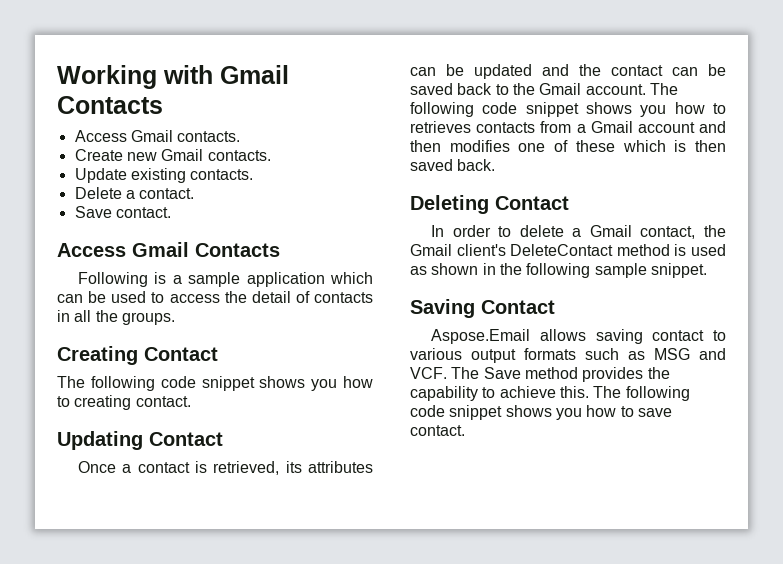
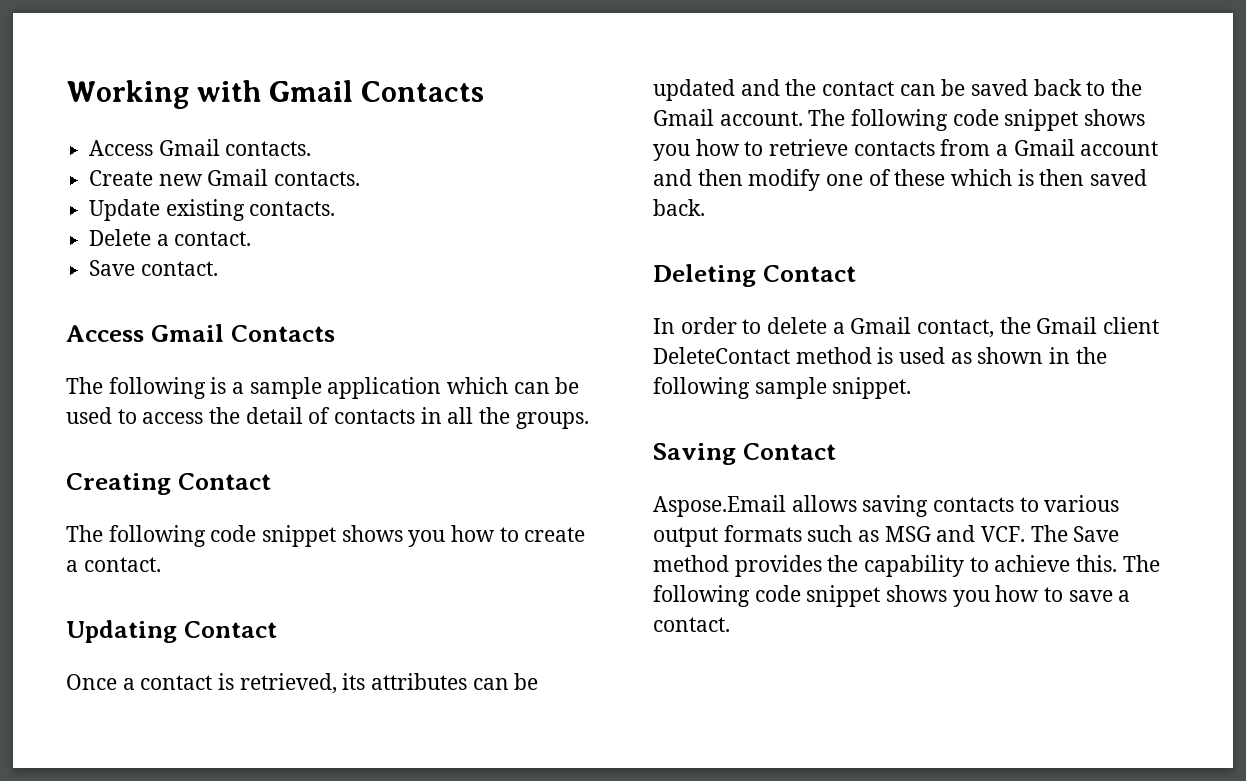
[78,272,149,287] Following -> [66,377,206,399] The following
[74,395,132,410] creating -> [524,527,586,542] [66,560,78,572] create a
[410,121,471,133] retrieves -> [769,139,849,156] retrieve
[449,140,510,152] modifies -> [748,169,821,191] modify
[456,244,506,256] client's -> [1103,317,1160,334] client
[652,330,705,341] contact -> [933,497,1015,512] contacts
(672, 412) none -> [1118,590,1131,602] a

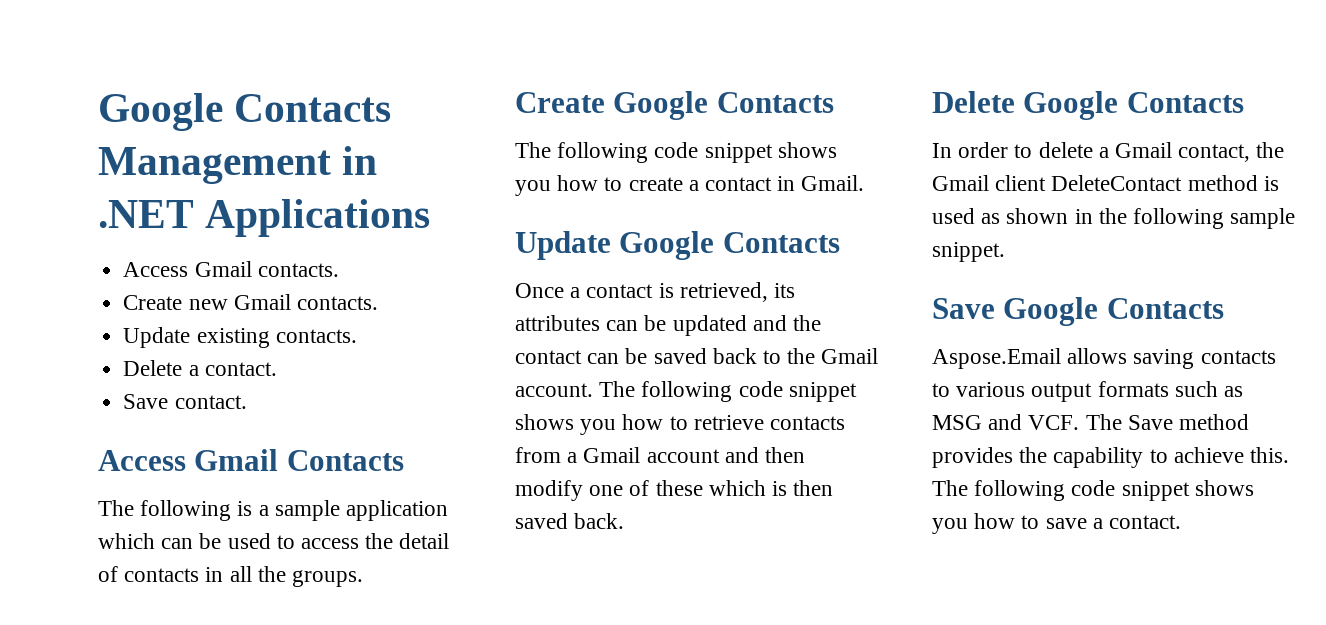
[66,80,485,109] Working with Gmail Contacts -> [98,93,392,131] [98,146,378,184] [98,199,431,237] Google Contacts Management in .NET Applications
[66,473,271,495] Creating Contact -> [515,91,834,120] Create Google Contacts
[83,557,161,572] [66,620,277,643] contact. // Updating Contact -> [705,175,865,191] [515,231,840,260] contact in Gmail. // Update Google Contacts
[653,264,856,287] Deleting Contact -> [932,91,1244,120] Delete Google Contacts
[653,443,836,465] Saving Contact -> [932,297,1224,326] Save Google Contacts

